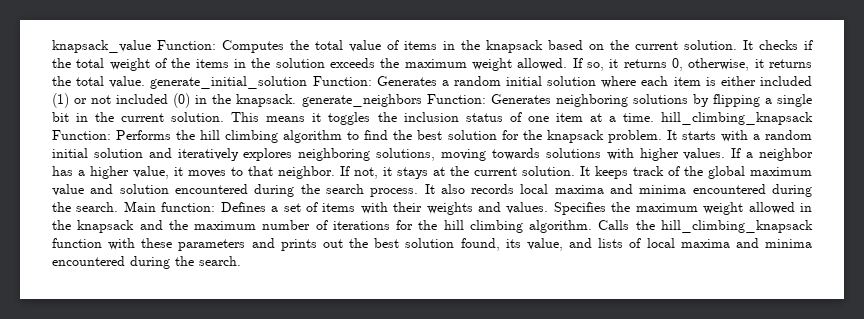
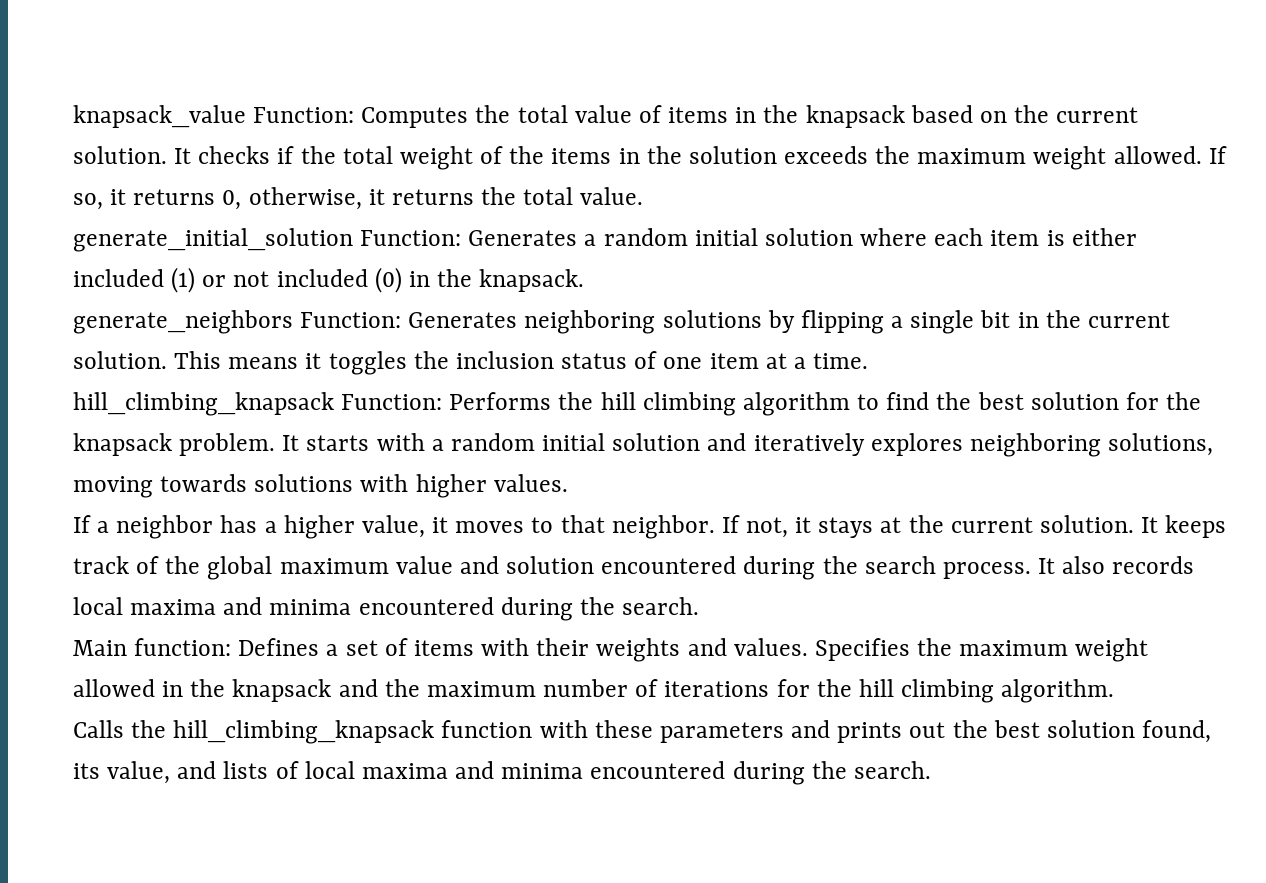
(146, 82) none -> (644, 196) //
(297, 100) none -> (585, 280) //
(654, 117) none -> (869, 361) //
(726, 154) none -> (568, 483) //
(119, 207) none -> (700, 606) //
(593, 226) none -> (1115, 691) //

